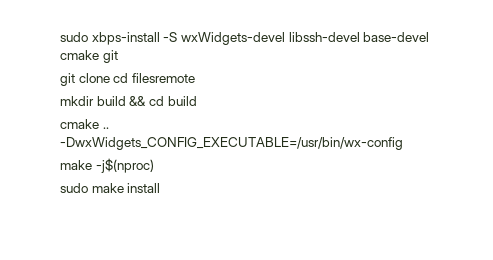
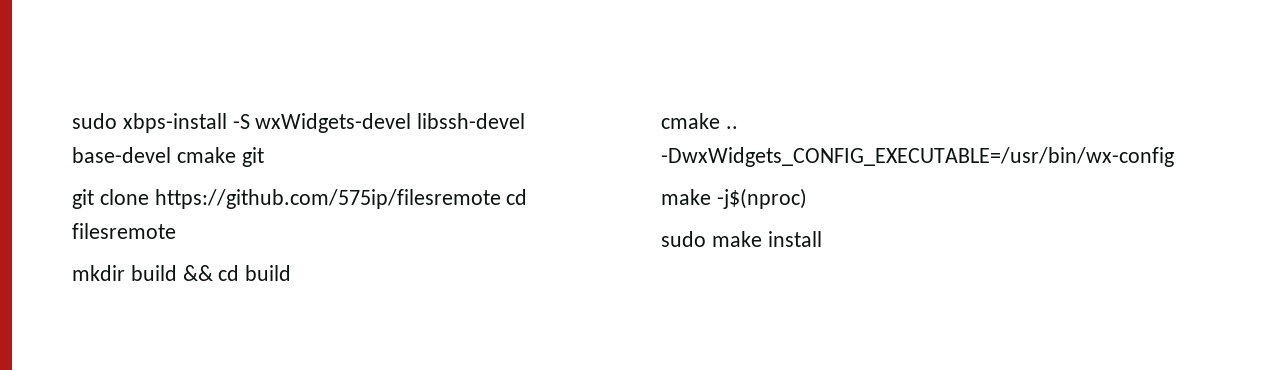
(110, 78) none -> [154,189,501,209] https://github.com/575ip/filesremote

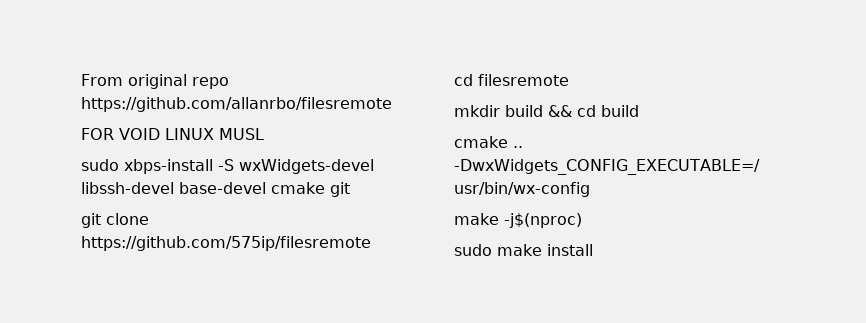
(72, 121) none -> [81,74,229,89] [81,97,392,112] [81,128,264,140] From original repo https://github.com/allanrbo/filesremote // FOR VOID LINUX MUSL //
(501, 199) none -> (371, 243) //

